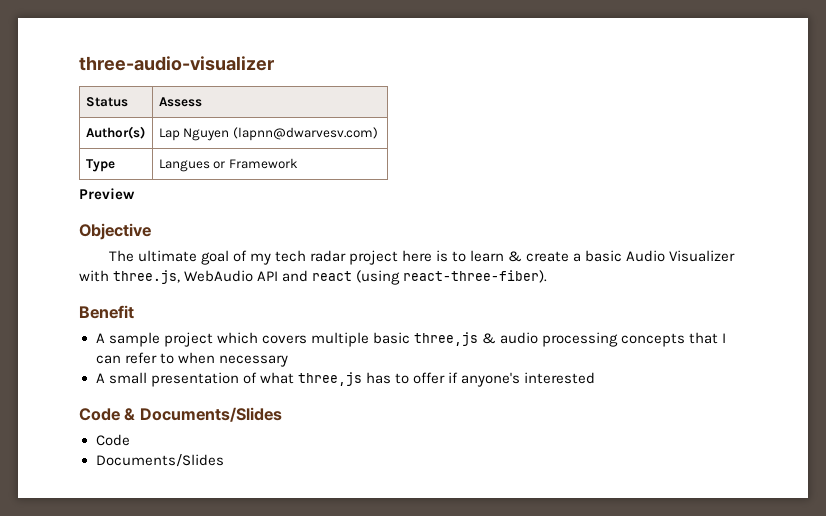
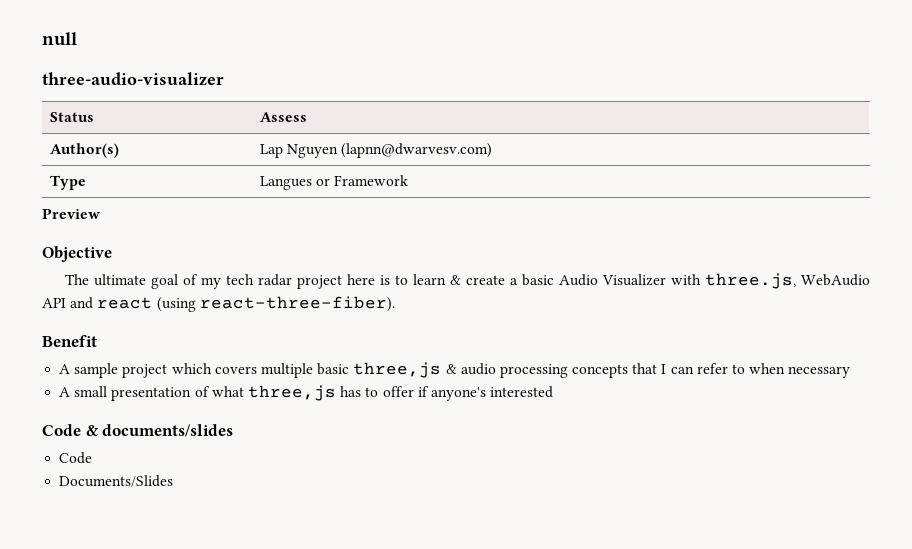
(79, 63) none -> [42,32,77,46] null //
[139,407,282,422] Documents/Slides -> [102,424,234,437] documents/slides

